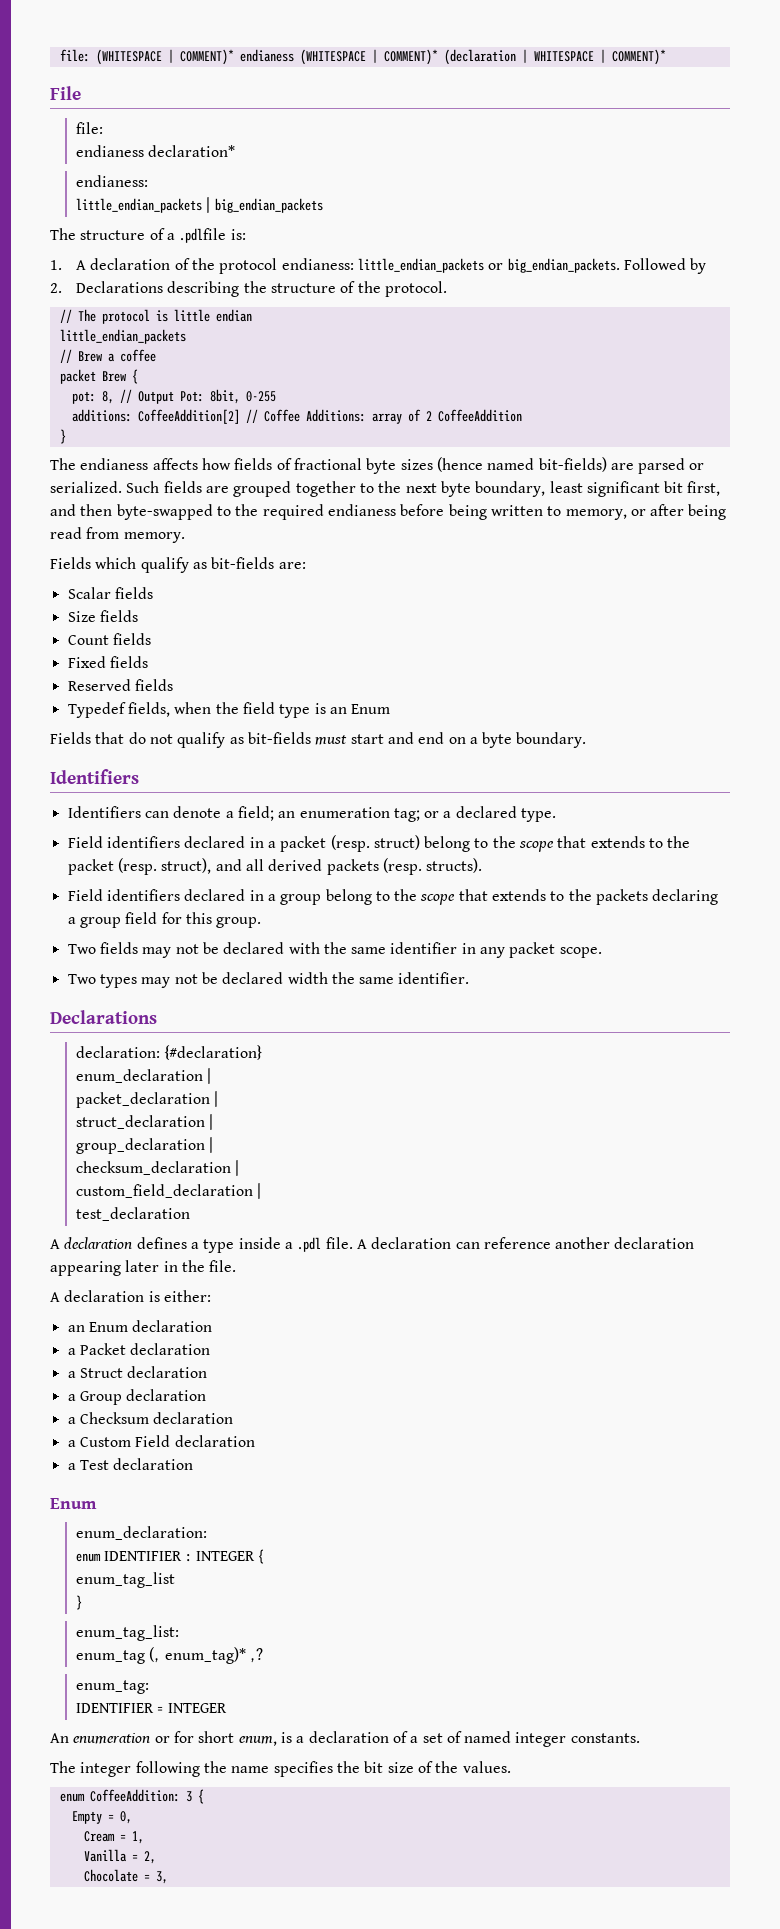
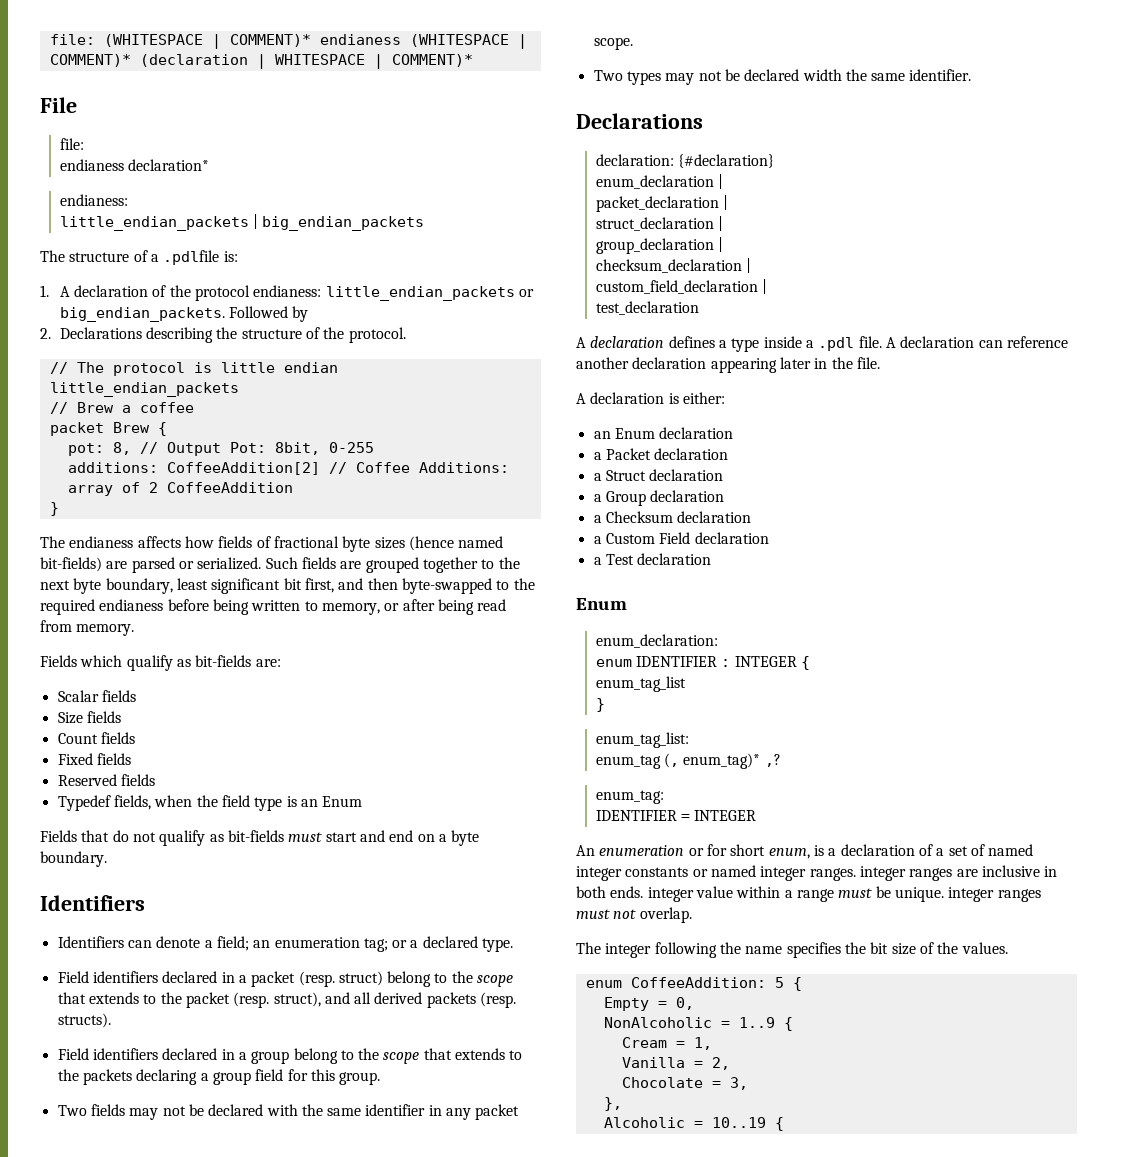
[570,1733,640,1743] constants. -> [625,865,1058,881] [576,886,1041,902] [576,907,692,923] constants or named integer ranges. integer ranges are inclusive in both ends. integer value within a range must be unique. integer ranges must not overlap.
[185,1791,192,1802] 3 -> [774,977,784,988] 5
(132, 1817) none -> [603,1017,793,1031] // NonAlcoholic = 1..9 {
(168, 1877) none -> [603,1097,622,1111] [603,1117,784,1131] // }, // Alcoholic = 10..19 {

